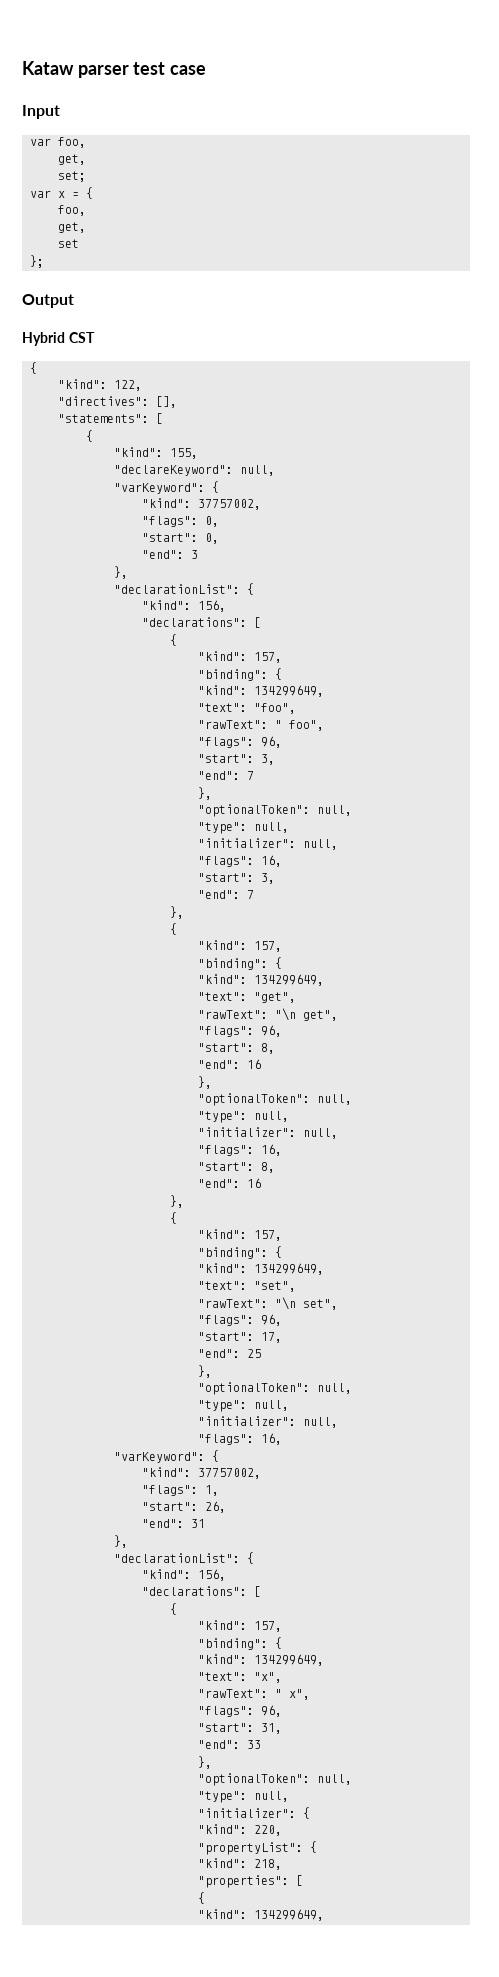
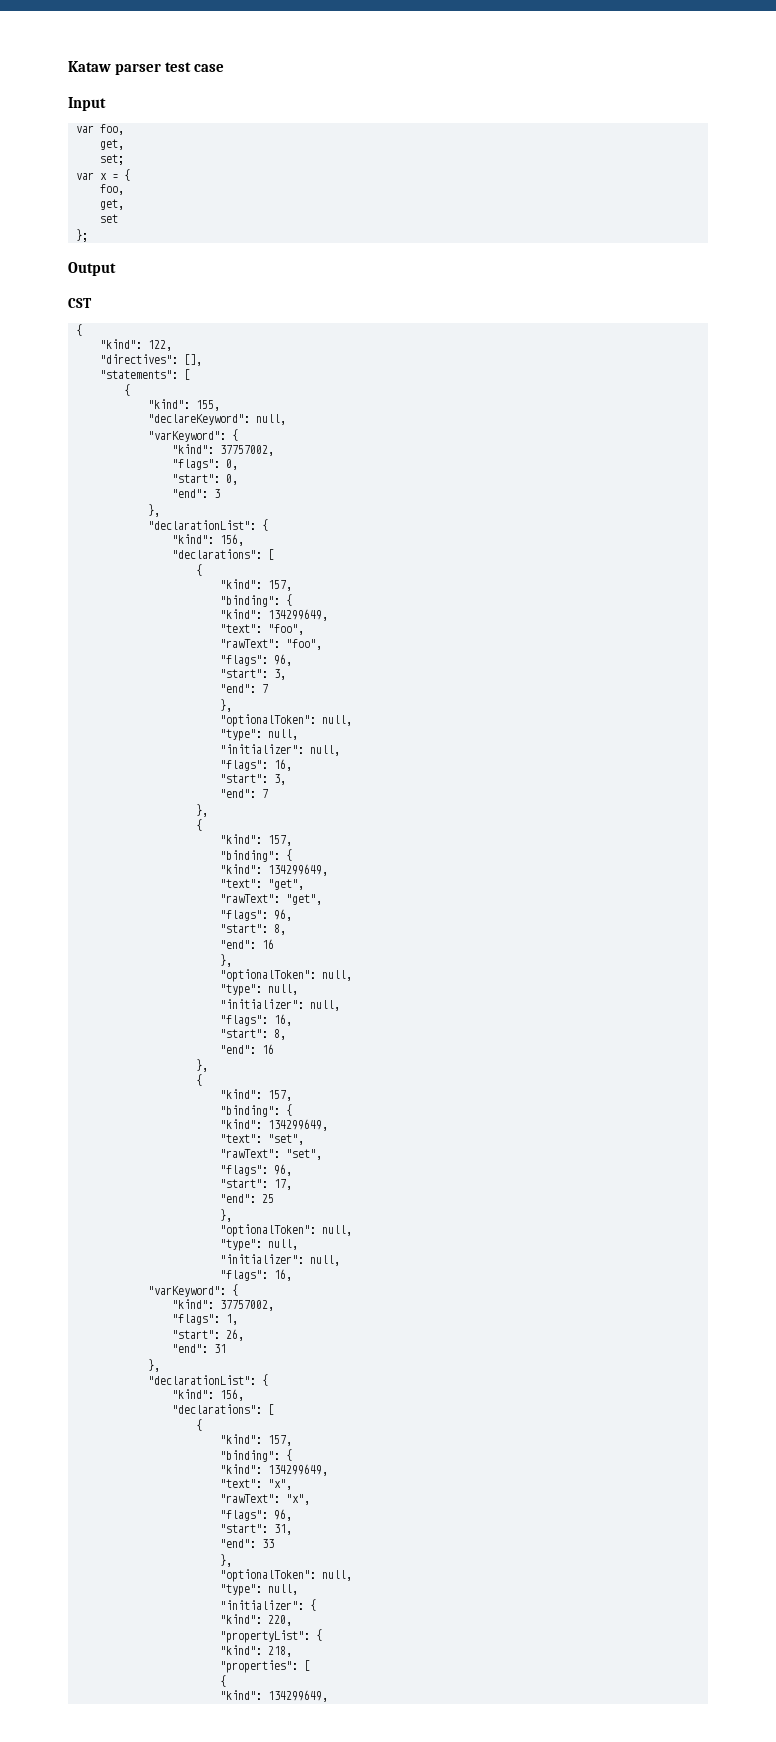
[22,332,65,346] Hybrid -> (116, 269) none
[274,720,324,731] " foo", -> [285,639,322,650] "foo",
[274,1008,338,1021] "\n get", -> [285,894,322,905] "get",
[274,1297,338,1310] "\n set", -> [285,1149,322,1160] "set",
[274,1689,310,1700] " x", -> [285,1494,310,1505] "x",

